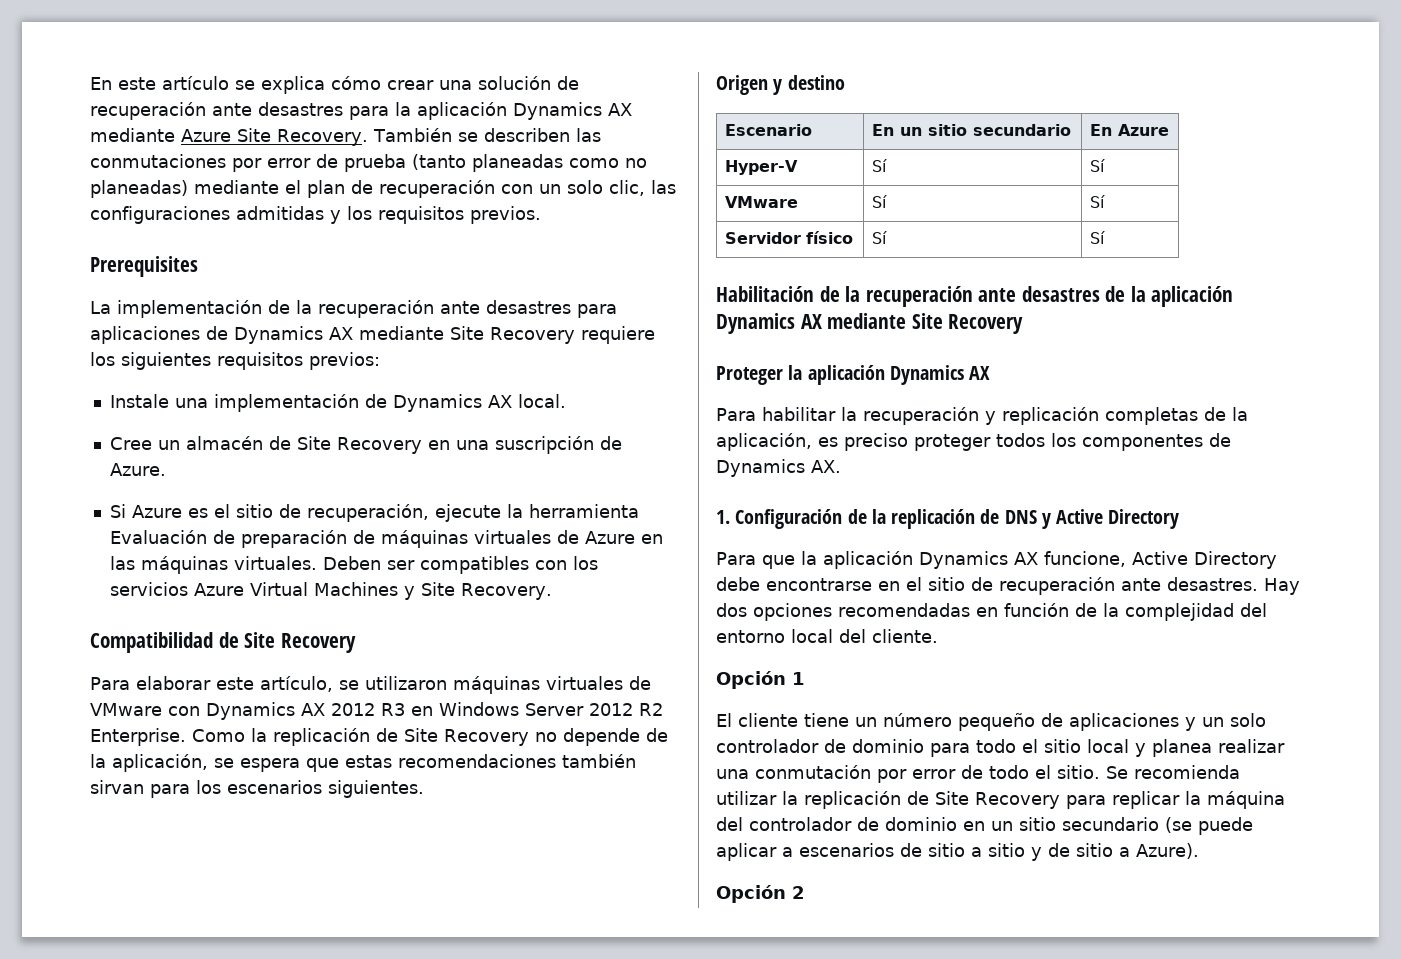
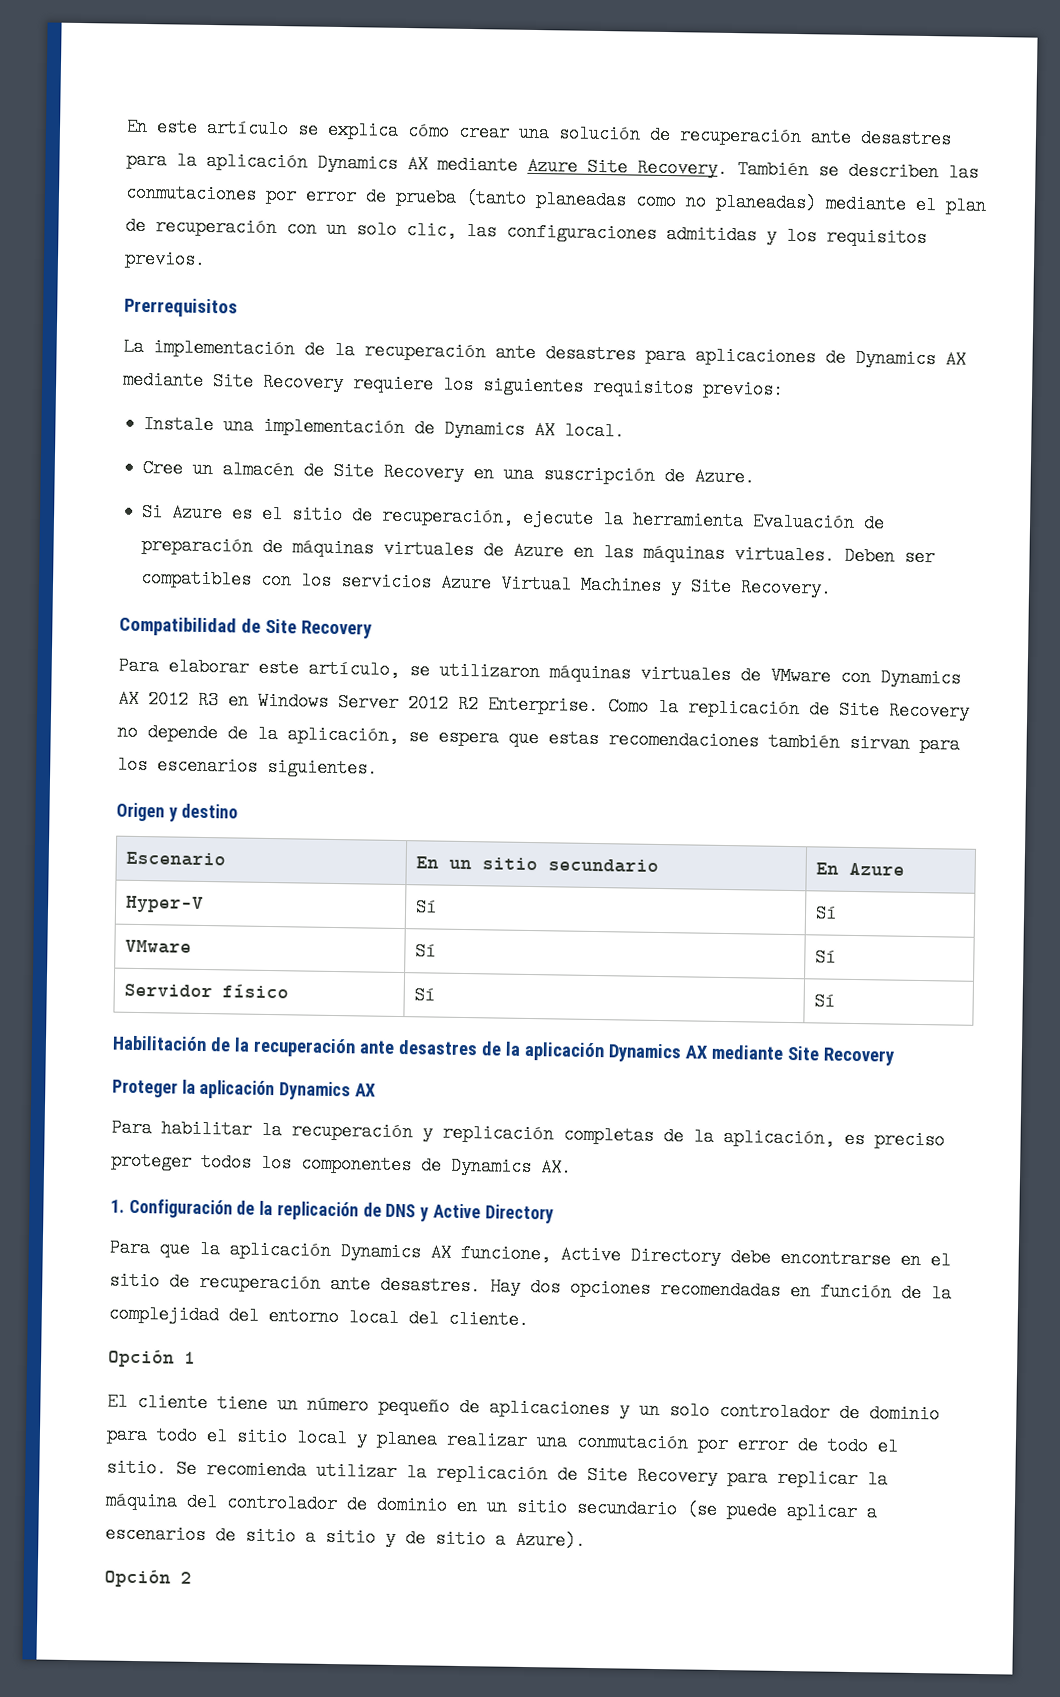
[90,256,198,277] Prerequisites -> [124,297,238,318] Prerrequisitos

